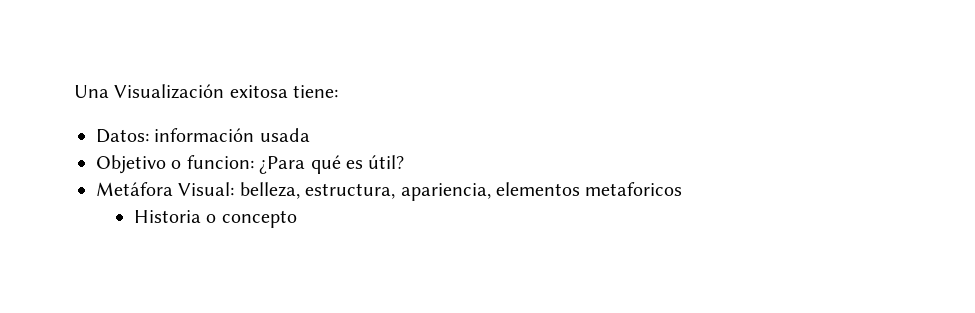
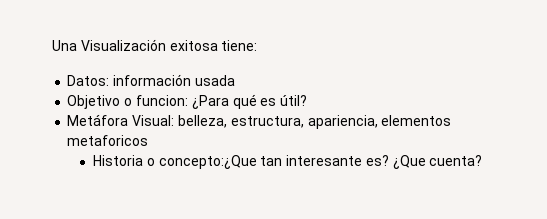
[221,210,297,228] concepto -> [158,155,483,169] concepto:¿Que tan interesante es? ¿Que cuenta?

